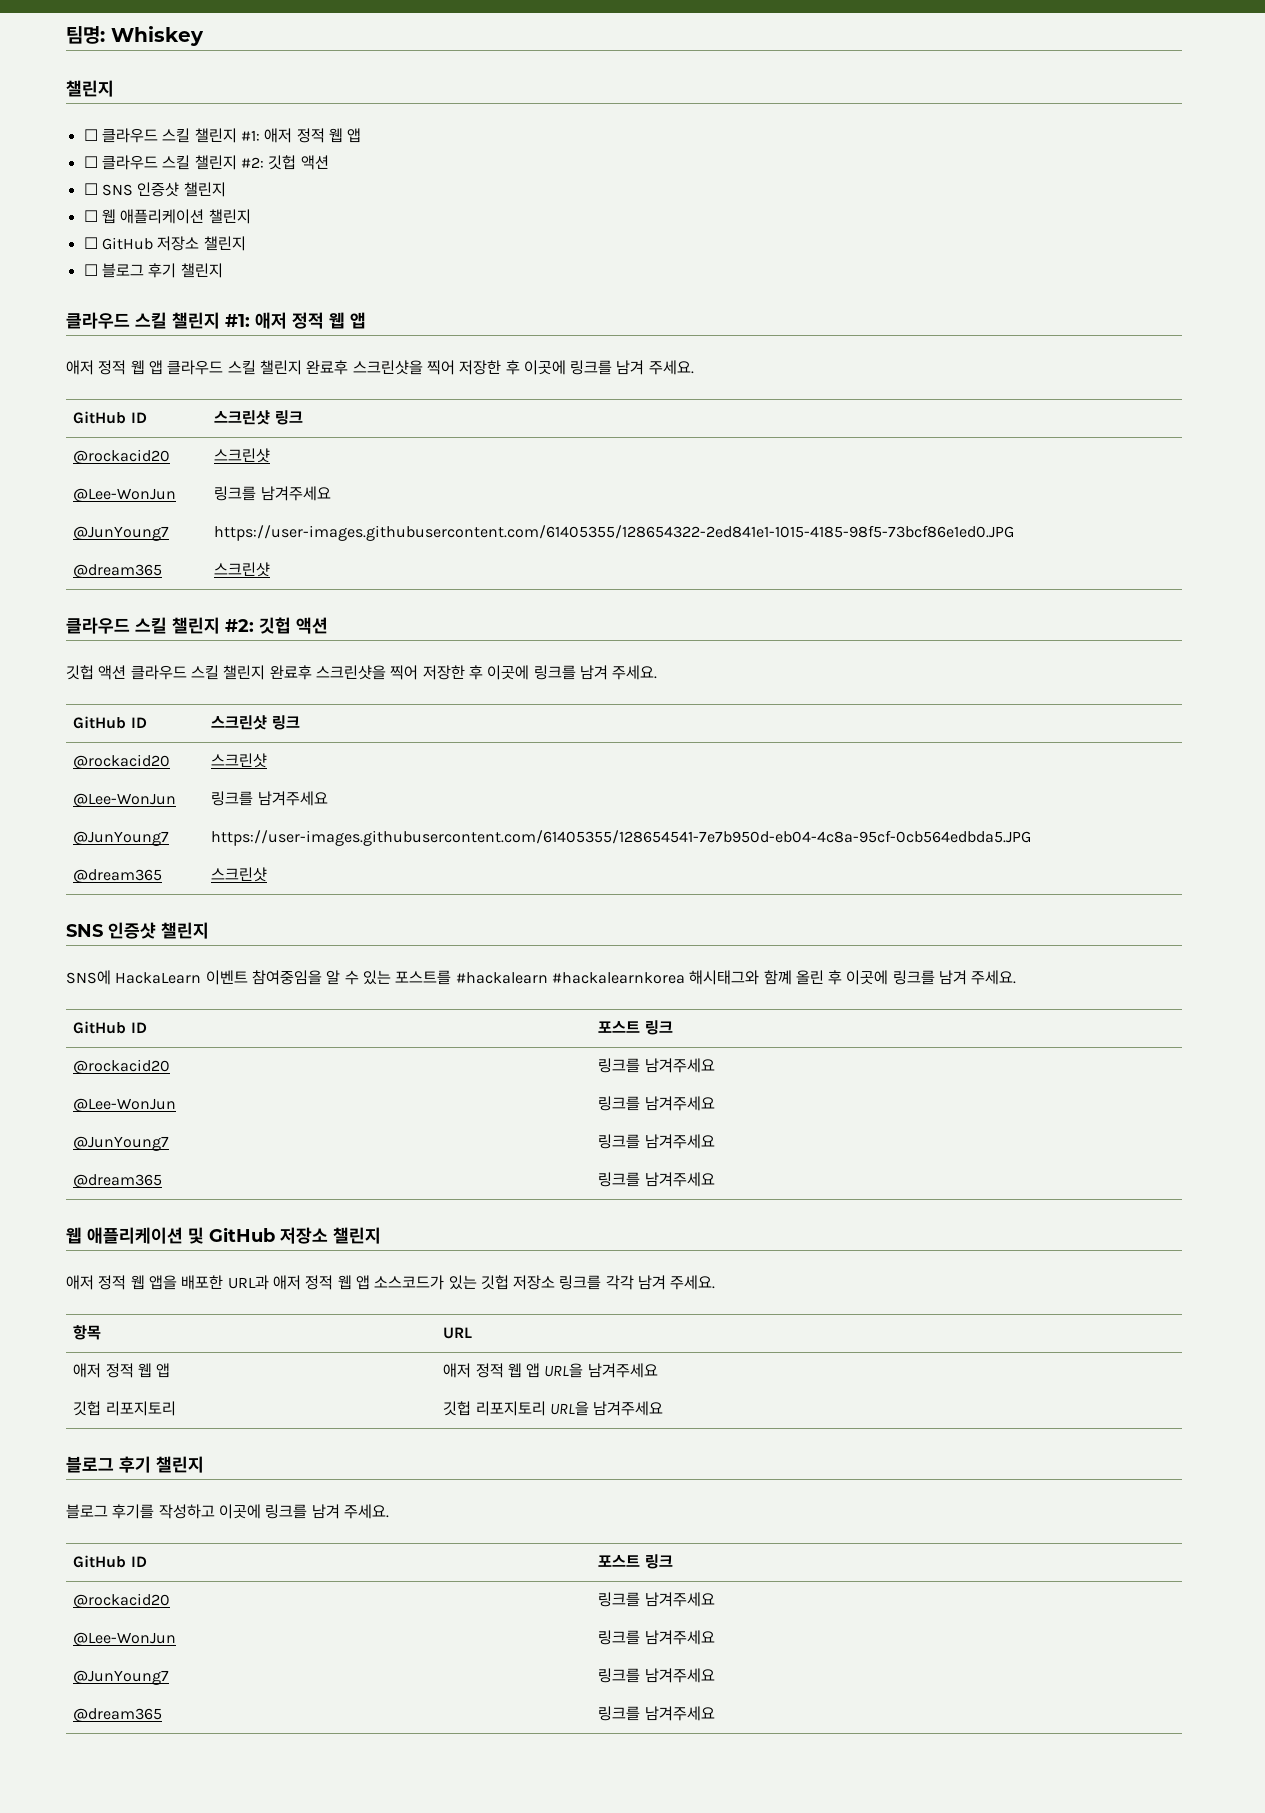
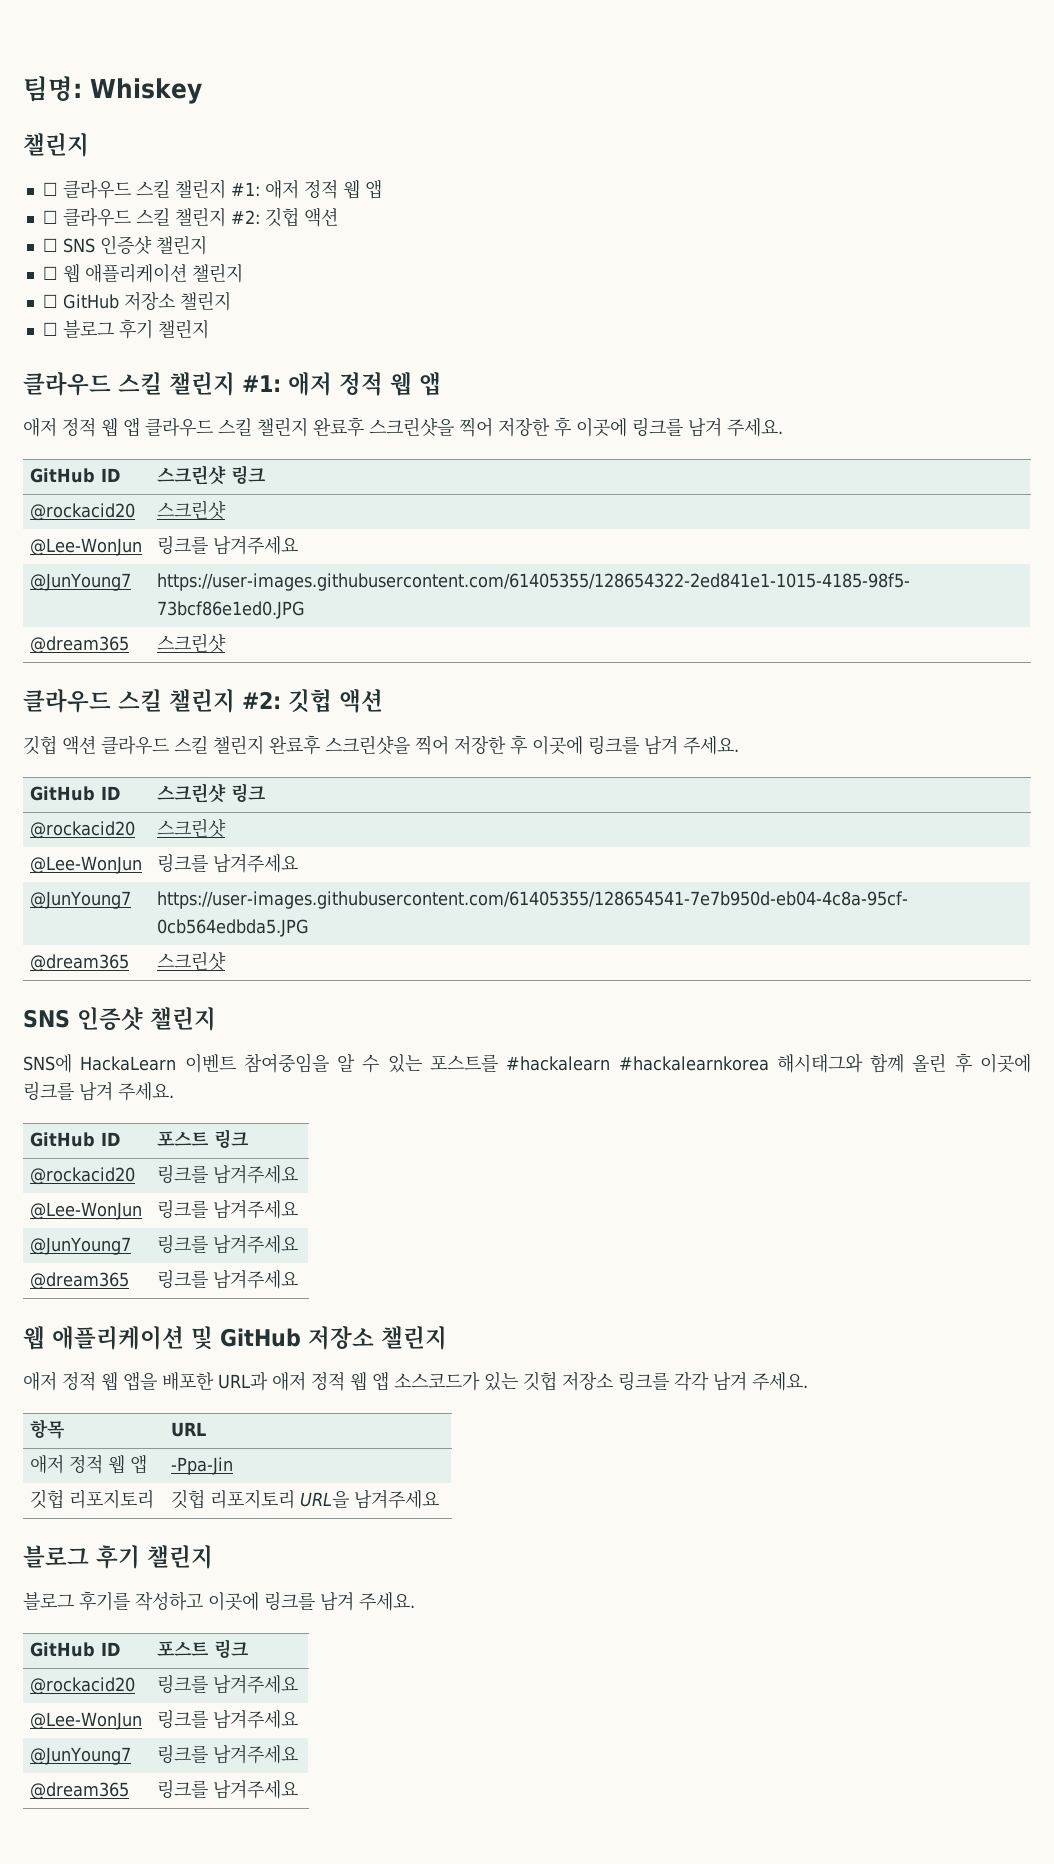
[443,1363,658,1378] 애저 정적 웹 앱 URL을 남겨주세요 -> [171,1457,234,1475] -Ppa-Jin

